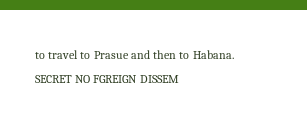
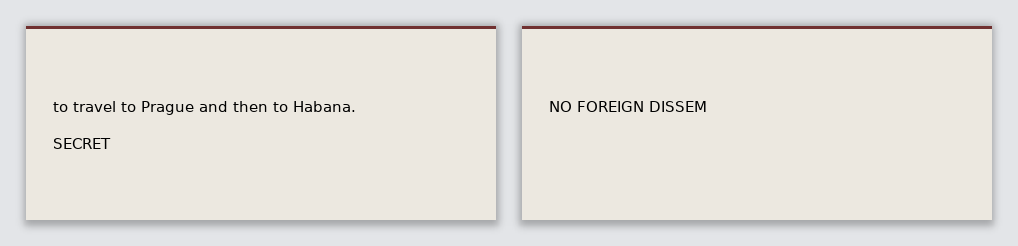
[93,51,129,59] Prasue -> [141,101,194,115] Prague
[75,75,138,83] NO FGREIGN -> [549,101,644,112] // NO FOREIGN

